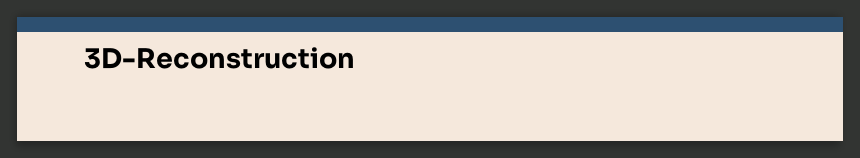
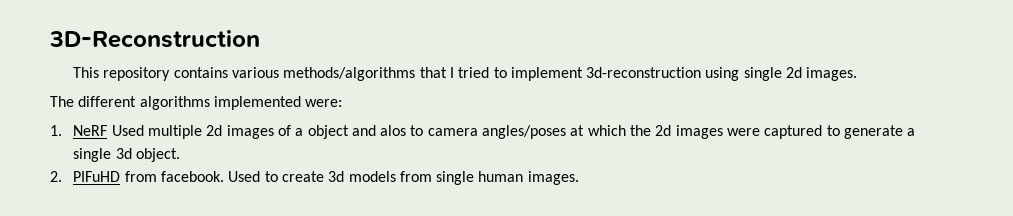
(355, 58) none -> [72,67,858,81] [50,96,343,110] [50,125,916,139] [73,148,180,162] [50,171,579,185] // This repository contains various methods/algorithms that I tried to implement 3d-reconstruction using single 2d images. // The different algorithms implemented were: // 1. NeRF Used multiple 2d images of a object and alos to camera angles/poses at which the 2d images were captured to generate a single 3d object. // 2. PIFuHD from facebook. Used to create 3d models from single human images.

